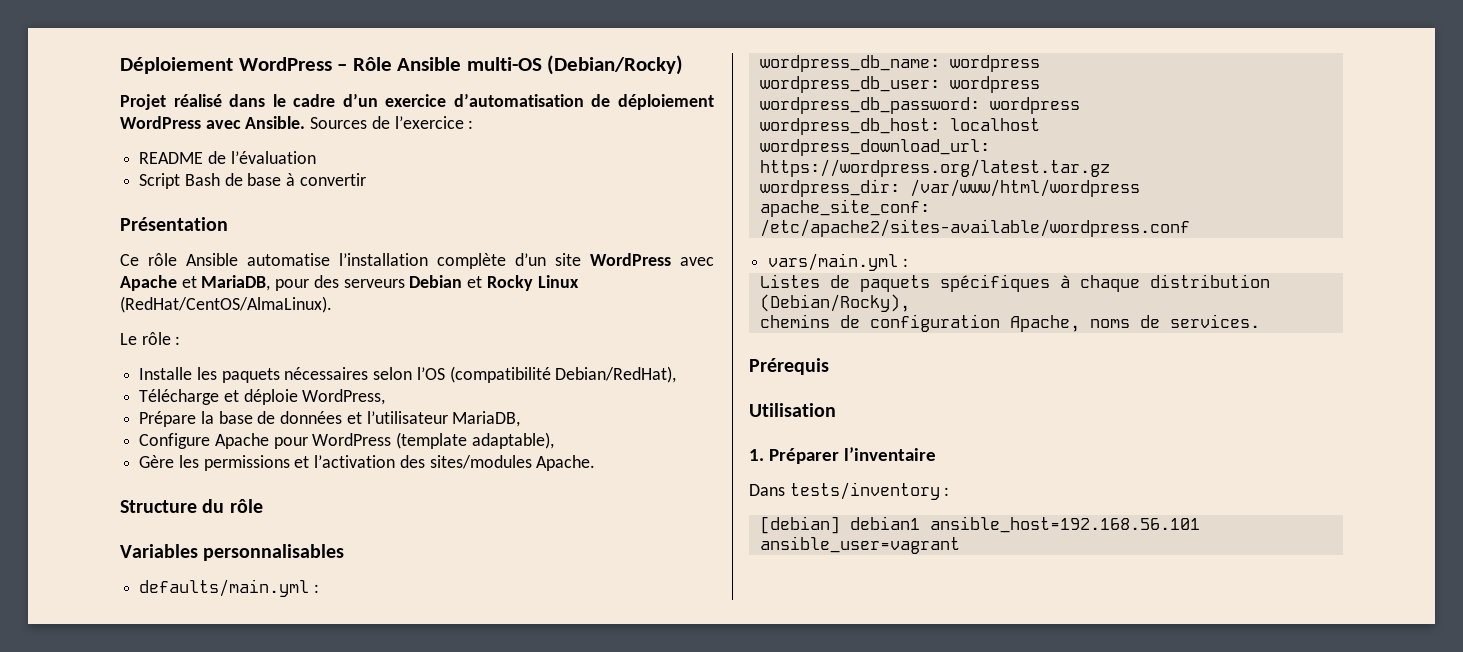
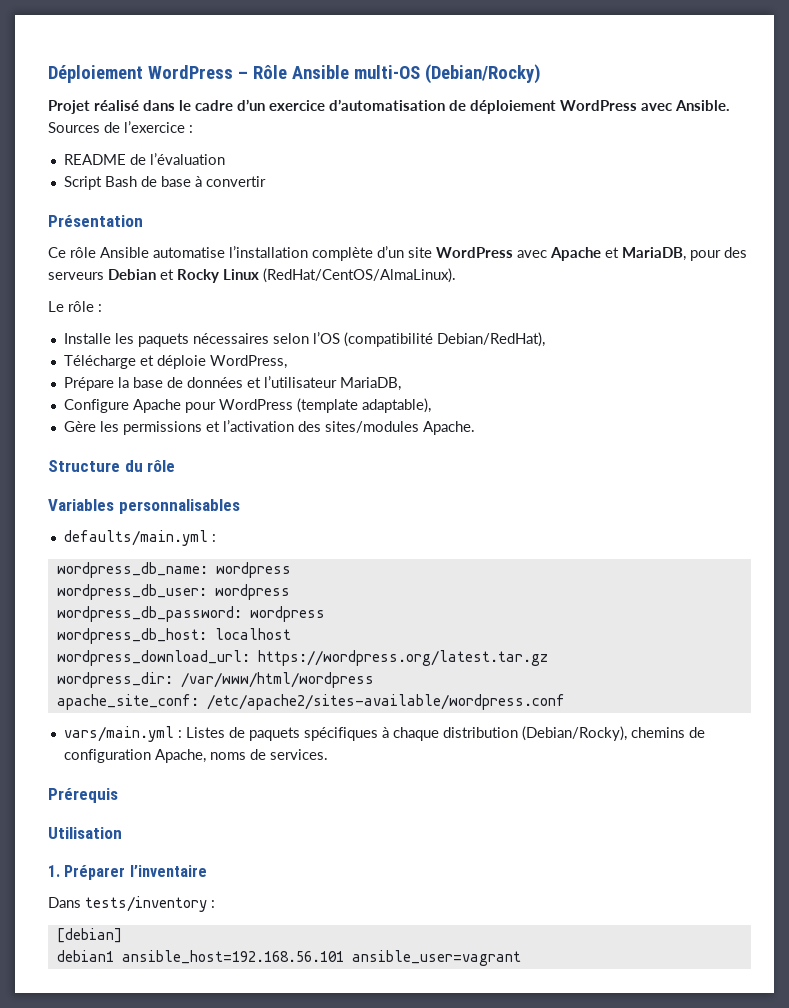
(908, 262) // -> (182, 734) none
(910, 303) // -> (627, 733) none
(840, 525) none -> (122, 935) //

